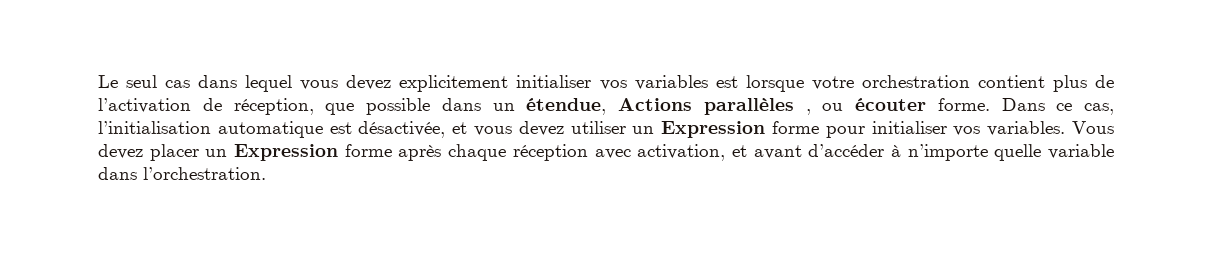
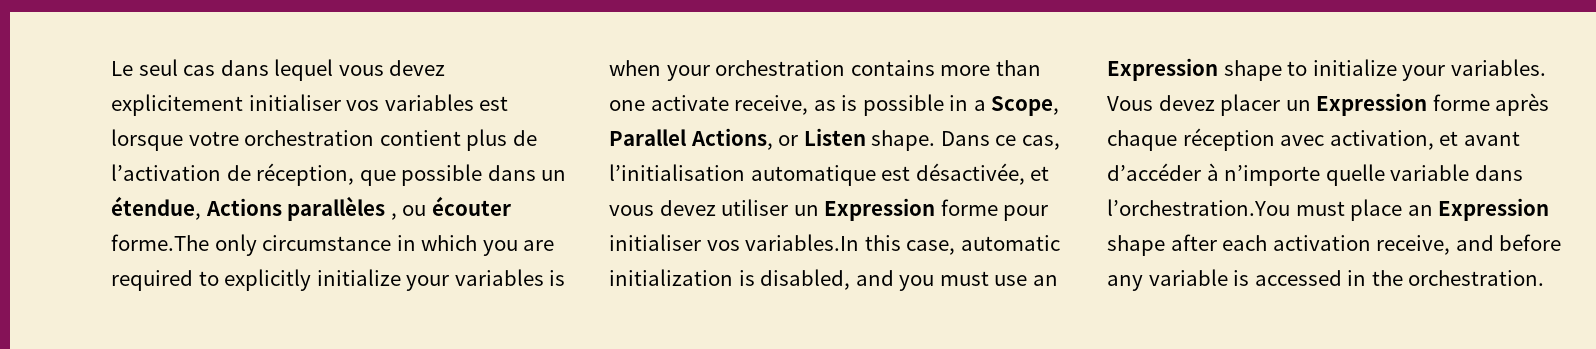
[937,98,990,111] forme. -> [111,234,555,256] [111,269,566,291] [609,60,1041,81] [609,94,1060,116] [609,128,936,151] forme.The only circumstance in which you are required to explicitly initialize your variables is when your orchestration contains more than one activate receive, as is possible in a Scope, Parallel Actions, or Listen shape.
(981, 131) none -> [745,234,1060,255] [609,269,1058,291] [1107,58,1446,81] variables.In this case, automatic initialization is disabled, and you must use an Expression shape to initialize your
[143,167,266,180] l’orchestration. -> [1107,198,1550,221] [1107,234,1562,256] [1107,269,1545,291] l’orchestration.You must place an Expression shape after each activation receive, and before any variable is accessed in the orchestration.

